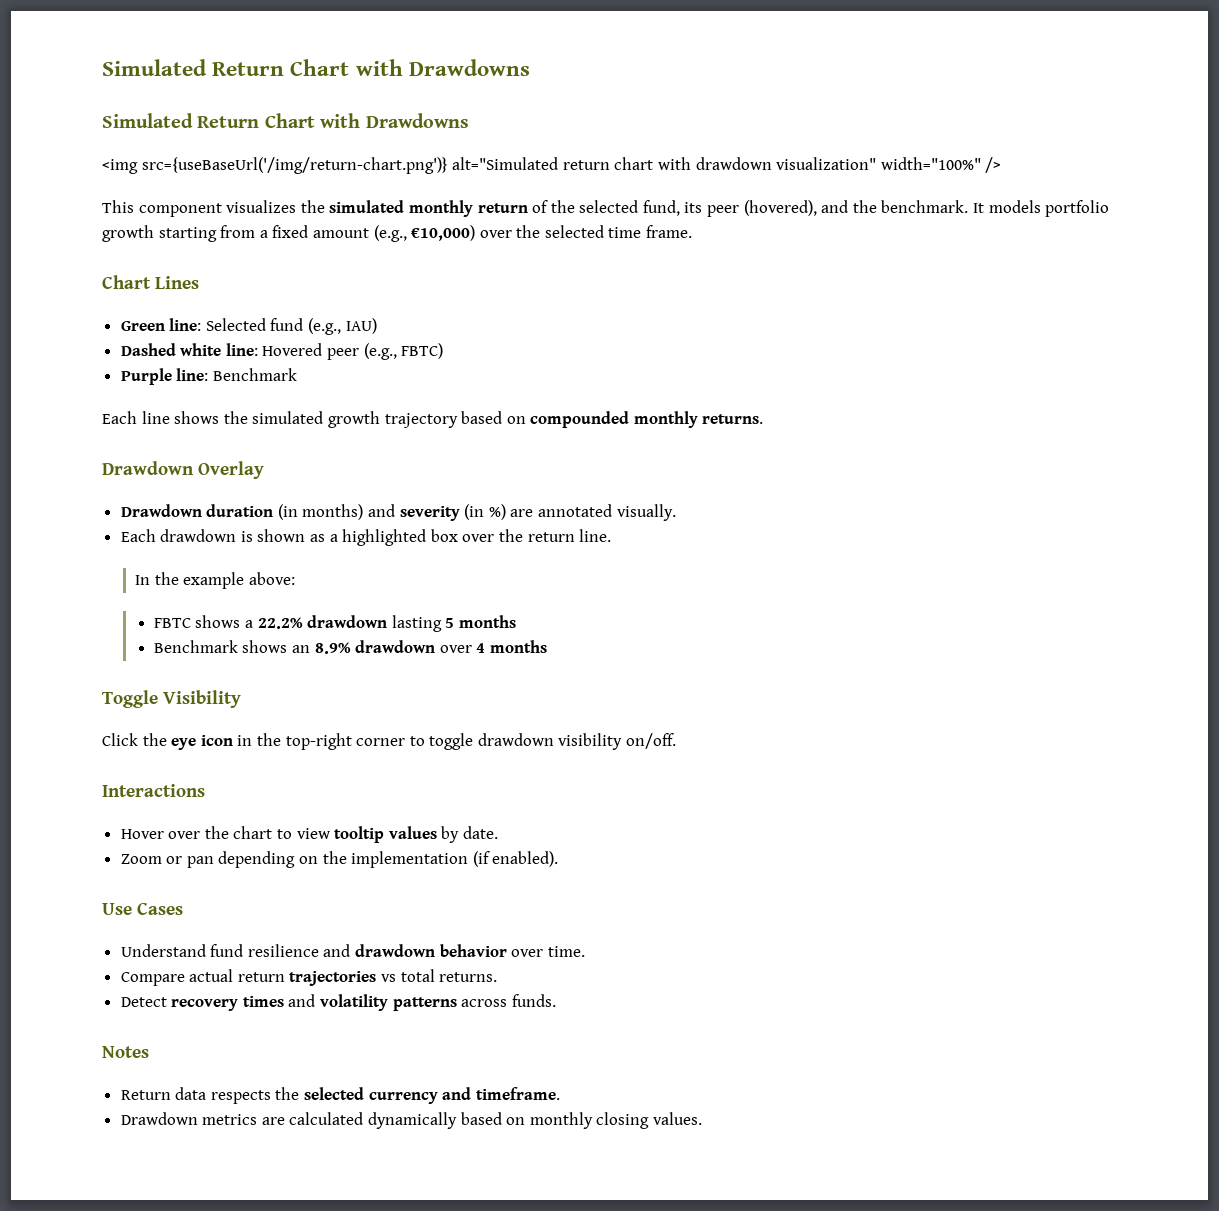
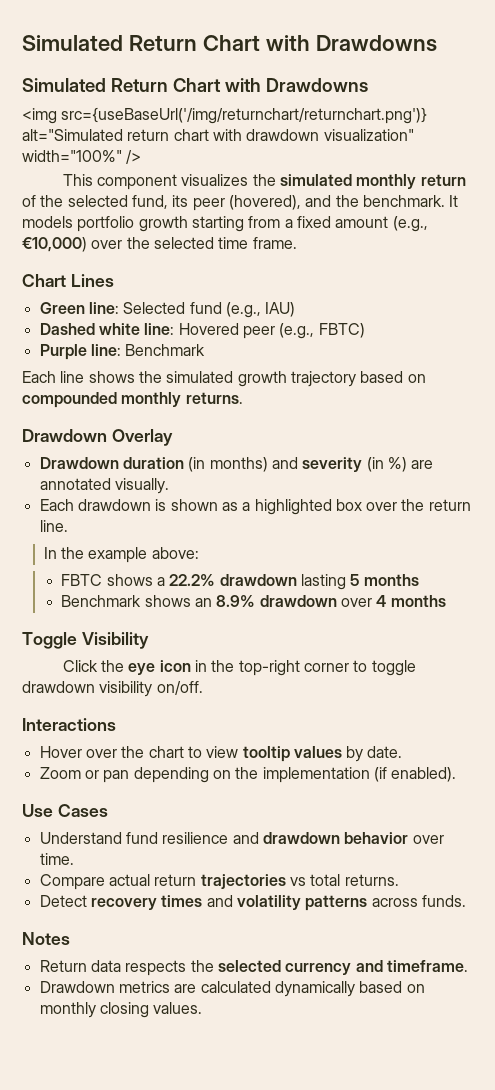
[141,157,448,174] src={useBaseUrl('/img/return-chart.png')} -> [61,107,428,124] src={useBaseUrl('/img/returnchart/returnchart.png')}

